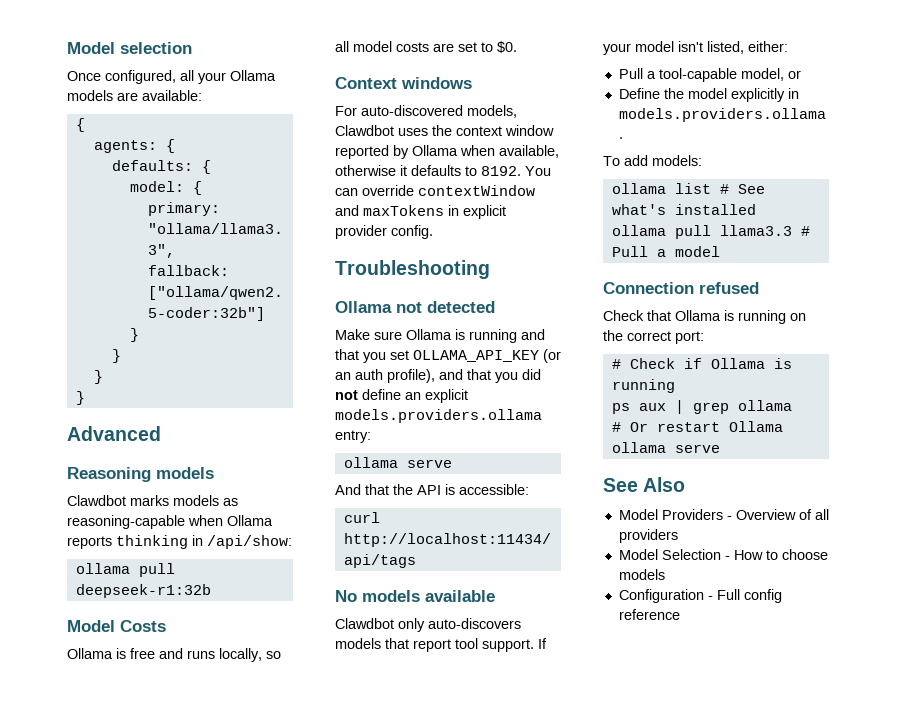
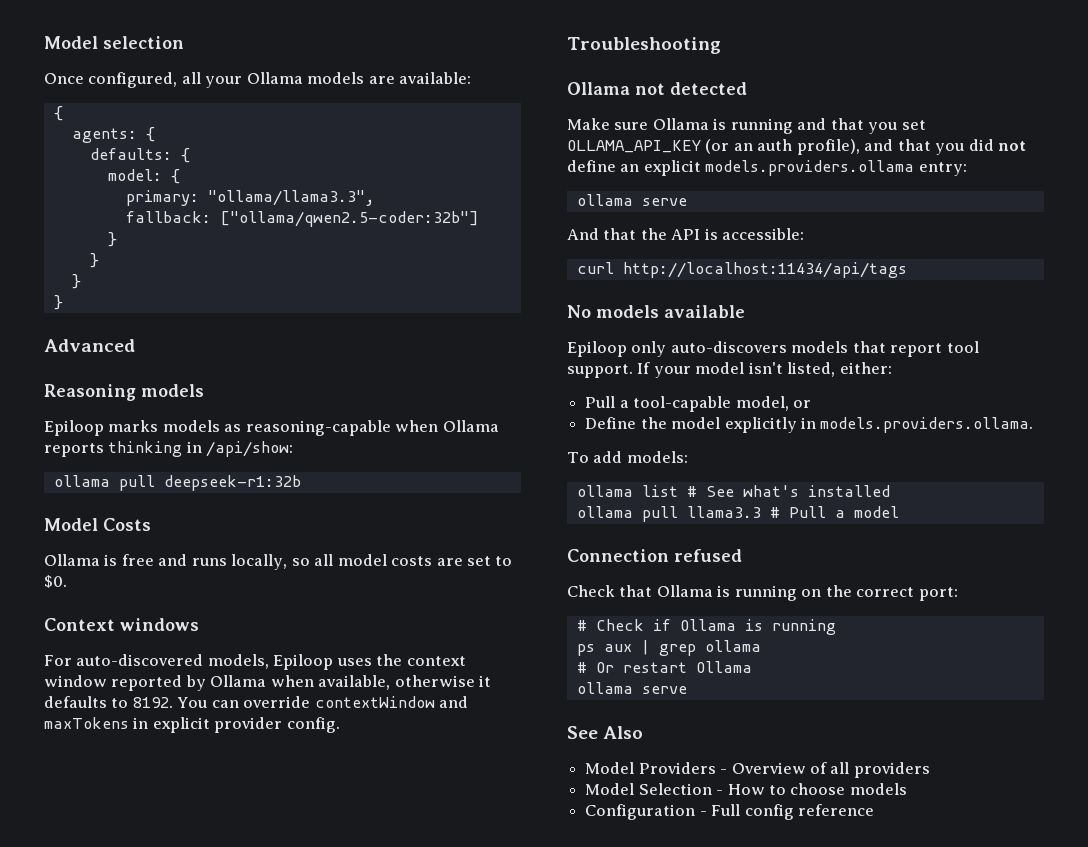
[67,495,126,506] Clawdbot -> [44,420,104,436] Epiloop
[335,125,394,136] Clawdbot -> [273,654,334,670] Epiloop
[335,618,394,629] Clawdbot -> [567,341,627,357] Epiloop

